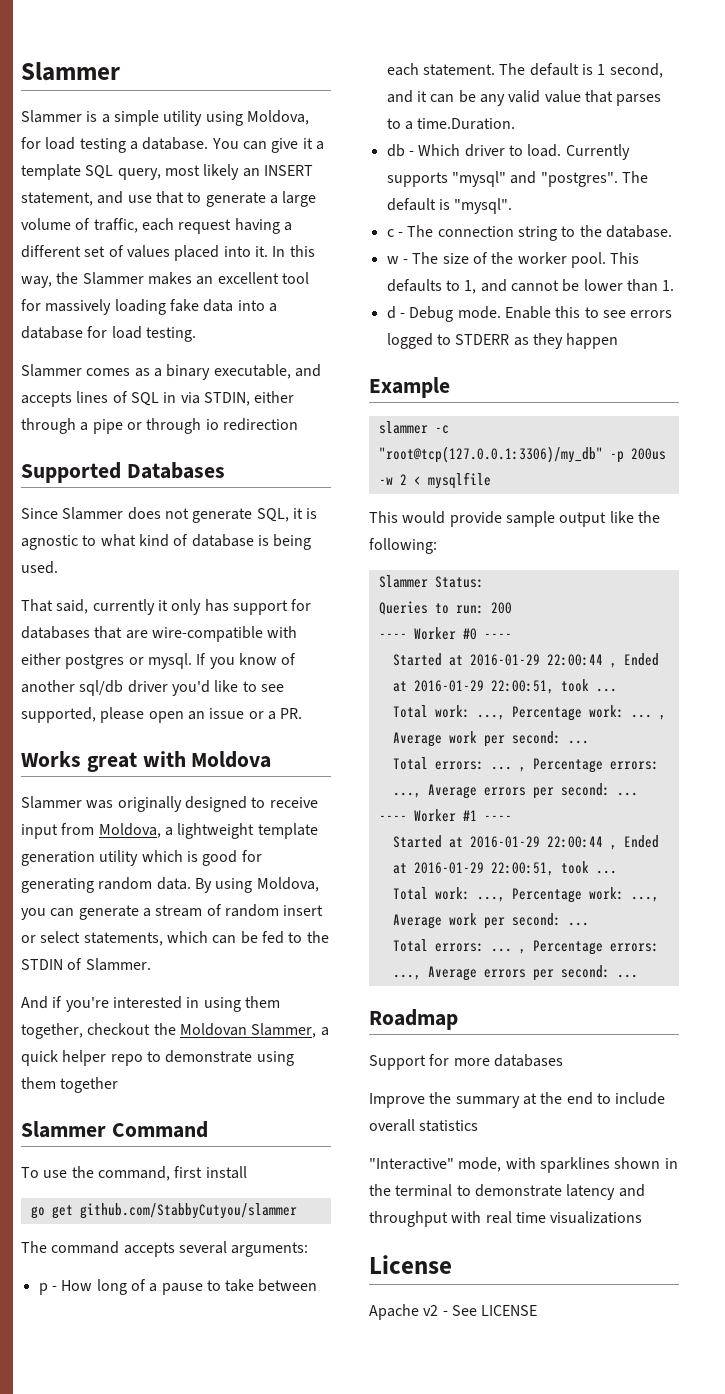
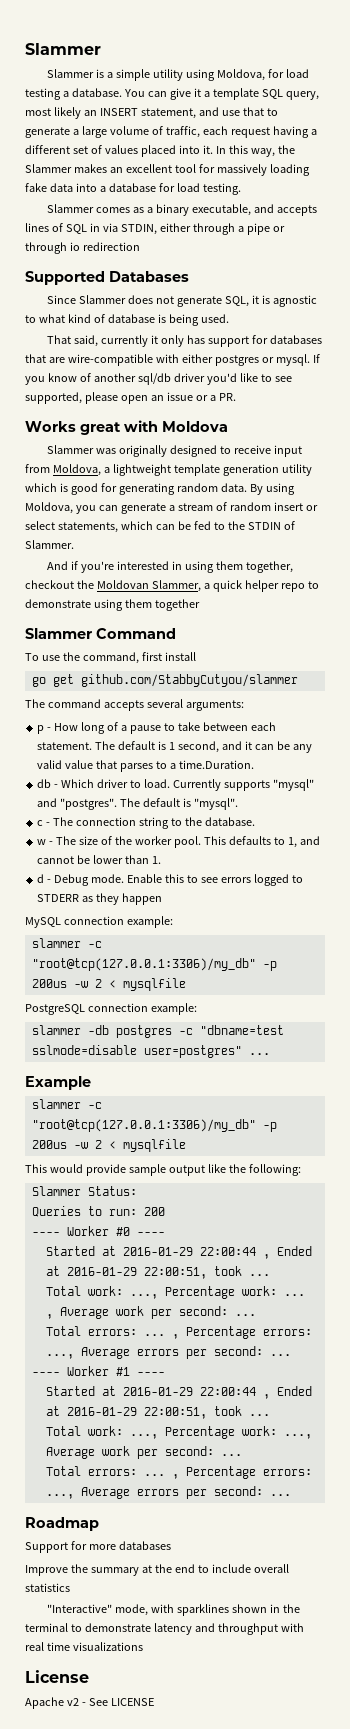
(619, 341) none -> [25,916,173,928] [31,938,102,948] [31,958,277,971] [31,978,186,991] [25,1003,197,1015] [31,1025,284,1038] [31,1045,270,1058] // MySQL connection example: // slammer -c "root@tcp(127.0.0.1:3306)/my_db" -p 200us -w 2 < mysqlfile // PostgreSQL connection example: // slammer -db postgres -c "dbname=test sslmode=disable user=postgres" ...

